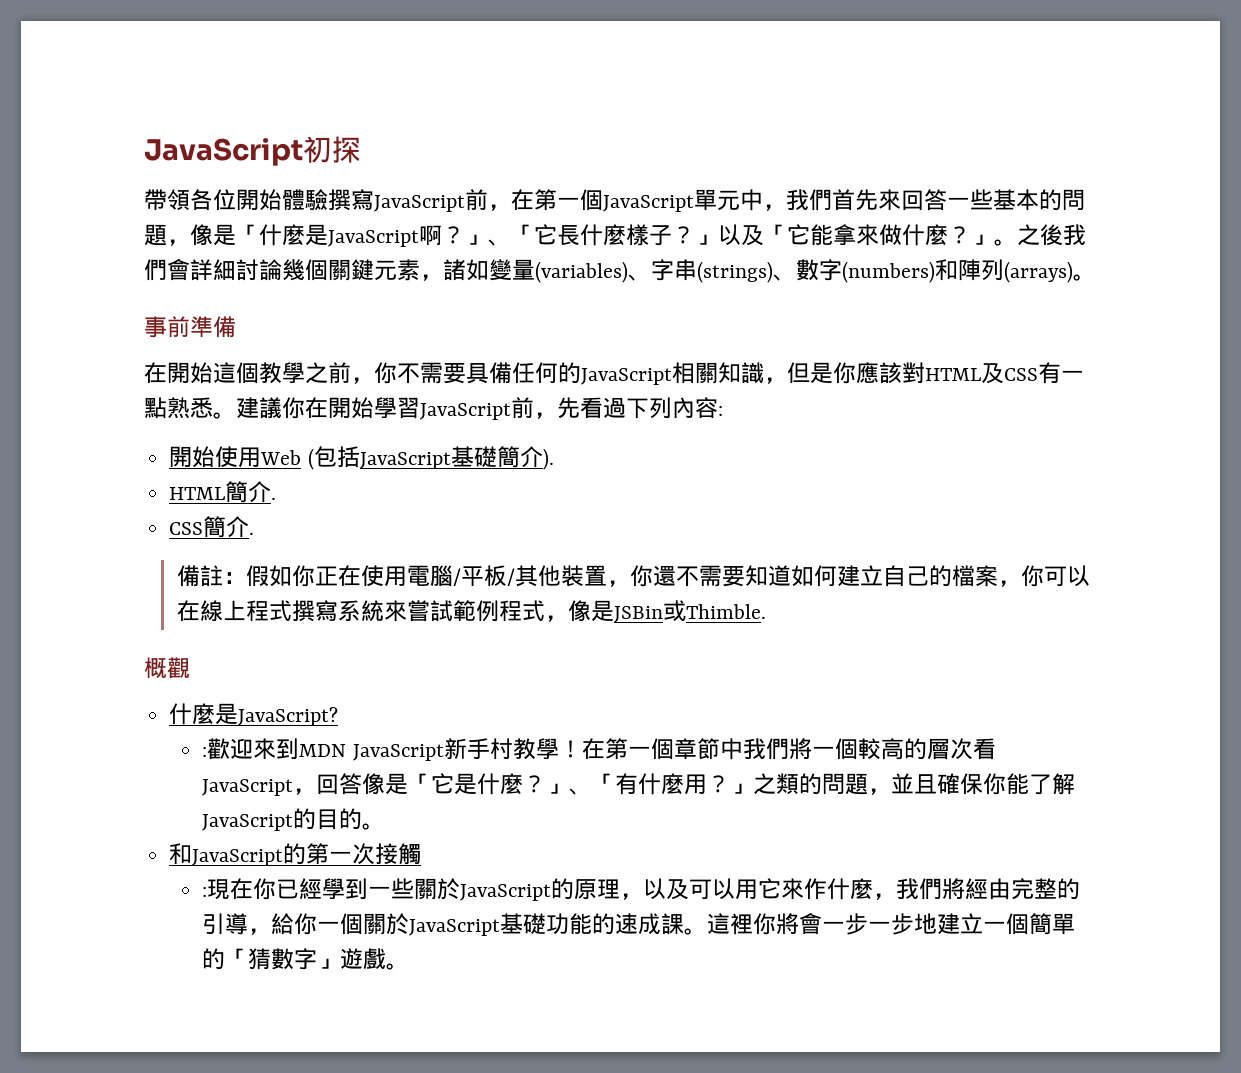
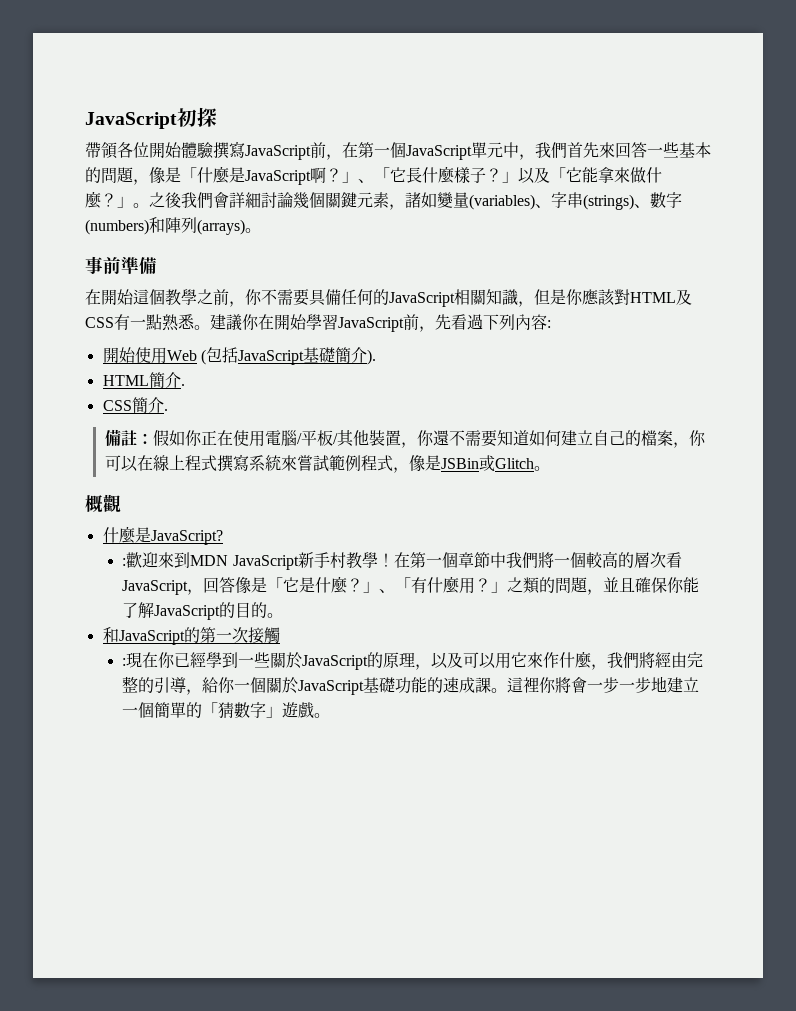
[686,604,767,619] Thimble. -> [494,458,550,471] Glitch。

